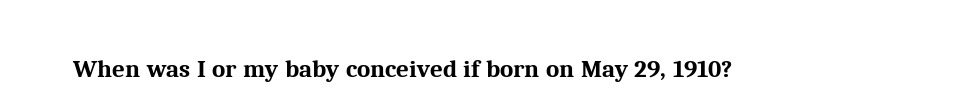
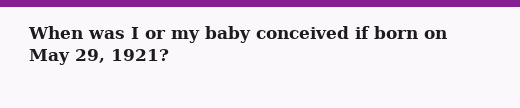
[673,60,732,78] 1910? -> [111,49,169,61] 1921?

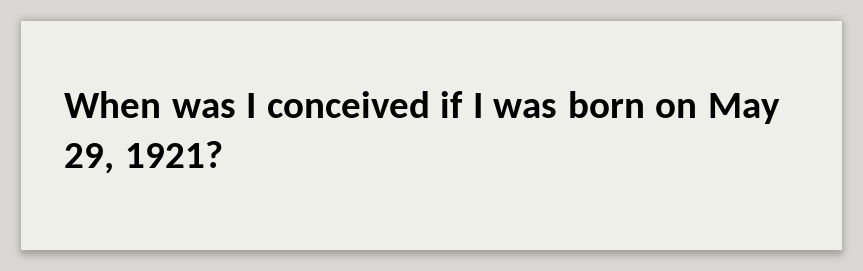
[145,26,370,43] or my baby conceived if -> [266,91,558,118] conceived if I was

